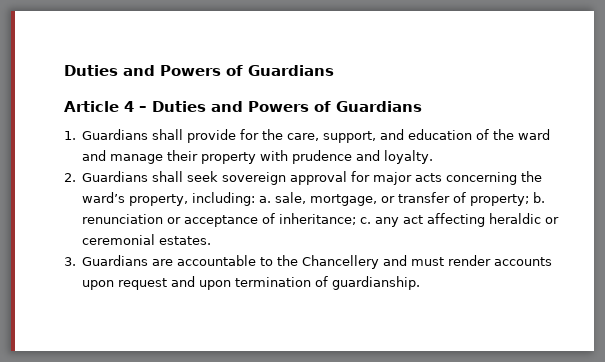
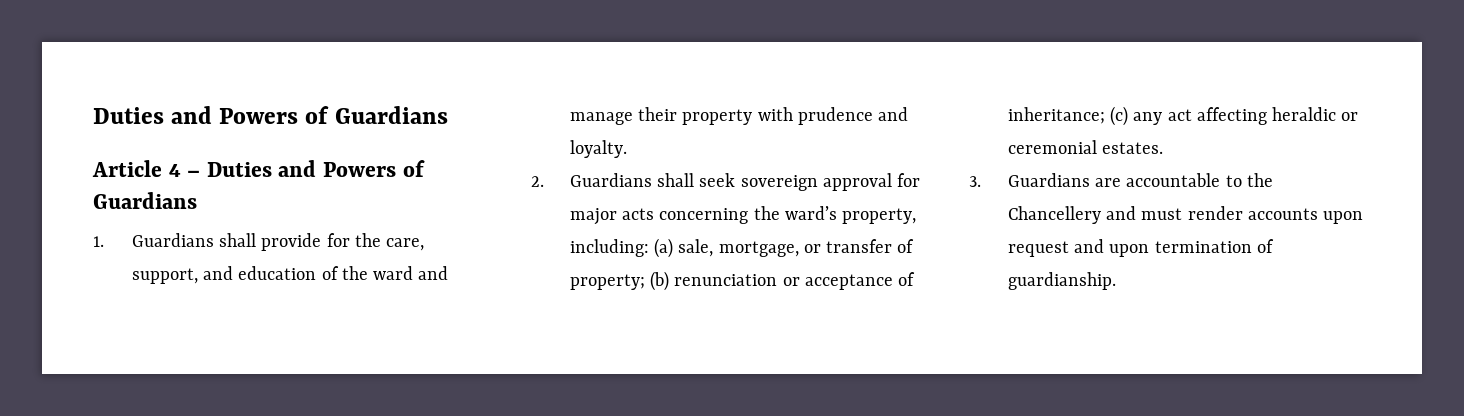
[259,196,272,203] a. -> [654,238,674,258] (a)
[533,192,546,203] b. -> [650,271,670,291] (b)
[360,217,372,224] c. -> [1110,106,1129,126] (c)

